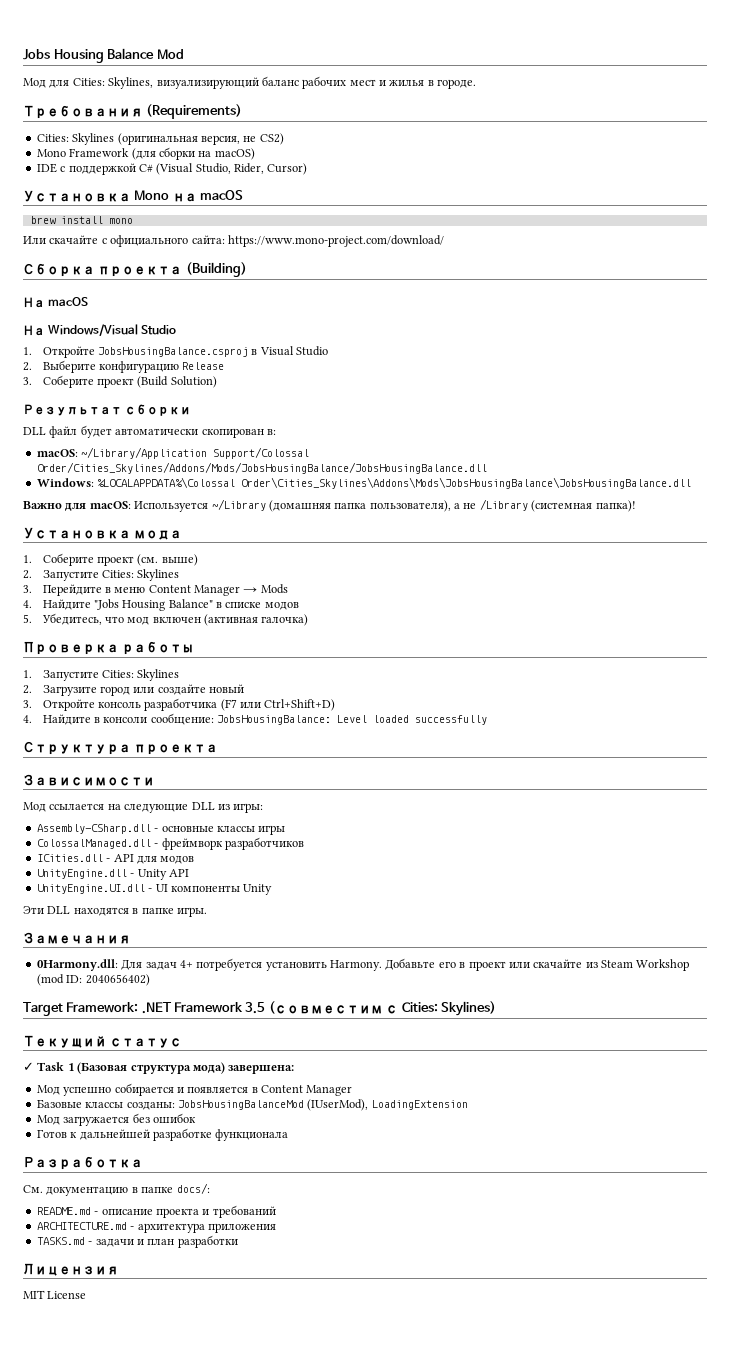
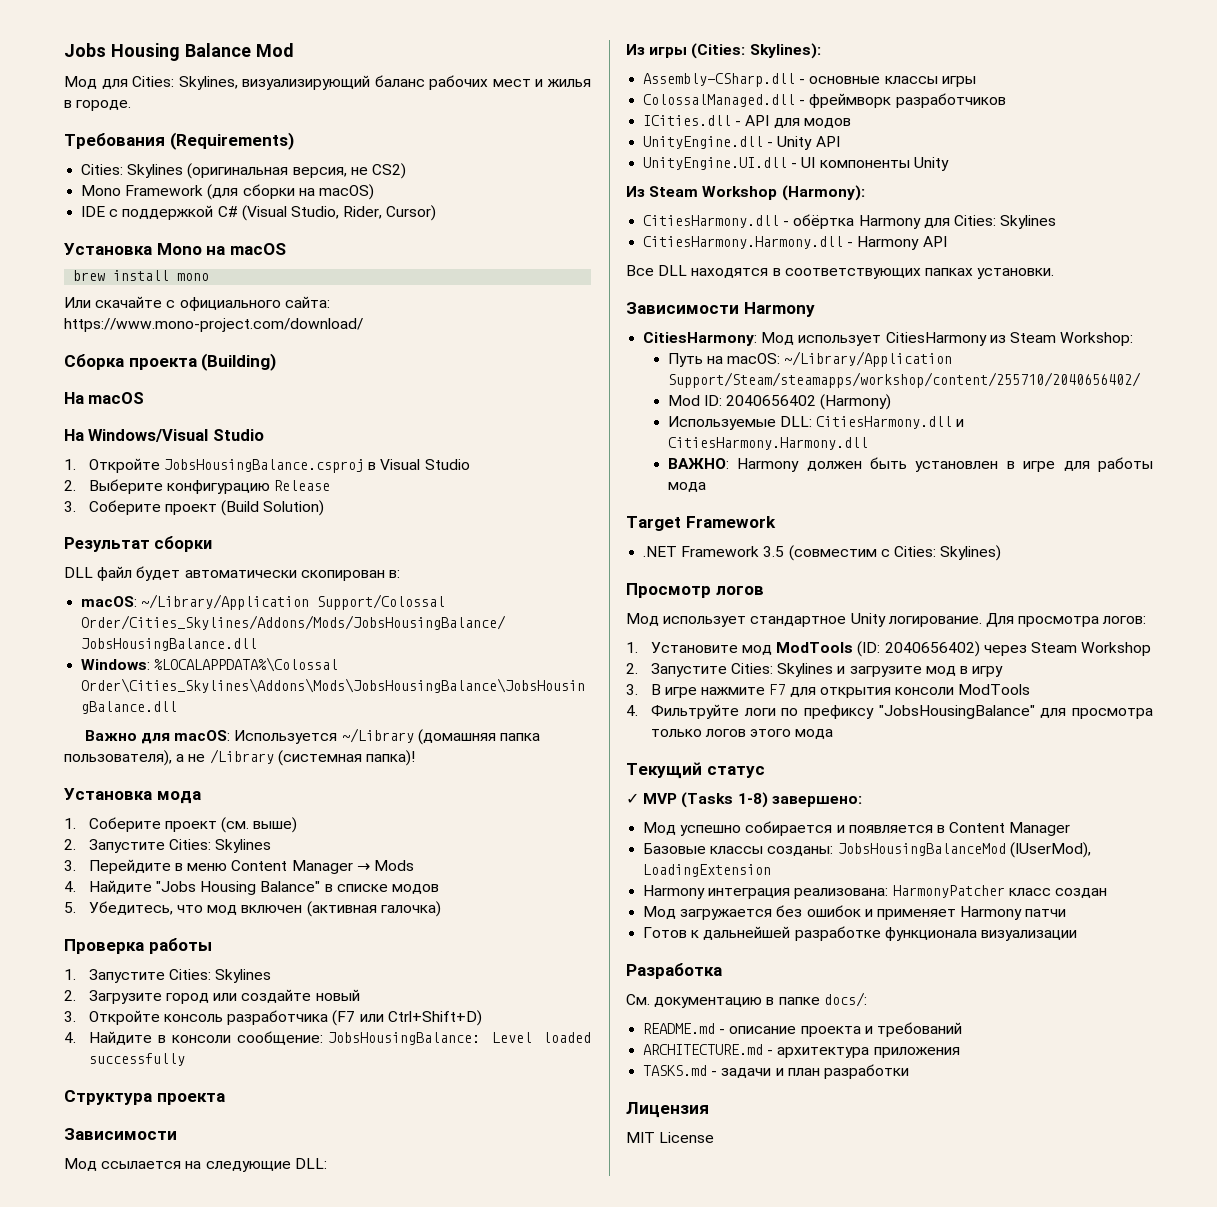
[191,802,264,813] DLL из игры: -> [294,1158,327,1169] [626,43,821,59] DLL: // Из игры (Cities: Skylines):
[23,906,207,917] [23,932,131,944] [36,958,690,971] [36,974,150,986] Эти DLL находятся в папке игры. // Замечания // 0Harmony.dll: Для задач 4+ потребуется установить Harmony. Добавьте его в проект или скачайте из Steam Workshop (mod ID: 2040656402) -> [626,185,865,201] [643,214,1057,229] [643,236,947,250] [626,265,1055,279] [626,302,815,317] [643,332,1134,346] [667,351,953,367] [667,372,1141,388] [667,394,892,410] [667,416,965,430] [667,437,868,450] [667,457,1153,472] [667,482,706,492] Из Steam Workshop (Harmony): // CitiesHarmony.dll - обёртка Harmony для Cities: Skylines // CitiesHarmony.Harmony.dll - Harmony API // Все DLL находятся в соответствующих папках установки. // Зависимости Harmony // CitiesHarmony: Мод использует CitiesHarmony из Steam Workshop: // Путь на macOS: ~/Library/Application Support/Steam/steamapps/workshop/content/255710/2040656402/ // Mod ID: 2040656402 (Harmony) // Используемые DLL: CitiesHarmony.dll и CitiesHarmony.Harmony.dll // ВАЖНО: Harmony должен быть установлен в игре для работы мода
[66,1002,139,1013] Framework: -> [685,516,776,528] Framework //
[23,1035,183,1048] [23,1062,295,1074] Текущий статус // ✓ Task 1 (Базовая структура мода) завершена: -> [626,583,764,598] [626,613,1147,627] [626,641,1152,657] [626,663,1004,677] [626,684,1031,698] [626,704,1153,719] [650,729,834,739] [626,762,765,779] [626,792,862,808] Просмотр логов // Мод использует стандартное Unity логирование. Для просмотра логов: // 1. Установите мод ModTools (ID: 2040656402) через Steam Workshop // 2. Запустите Cities: Skylines и загрузите мод в игру // 3. В игре нажмите F7 для открытия консоли ModTools // 4. Фильтруйте логи по префиксу "JobsHousingBalance" для просмотра только логов этого мода // Текущий статус // ✓ MVP (Tasks 1-8) завершено:
(468, 1105) none -> [643,885,1107,899] // Harmony интеграция реализована: HarmonyPatcher класс создан
(196, 1118) none -> [864,906,1067,920] и применяет Harmony патчи
(289, 1135) none -> [980,930,1077,941] визуализации

